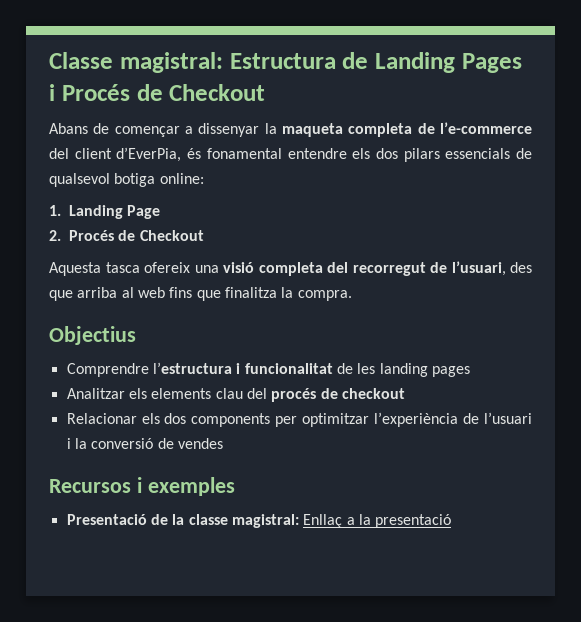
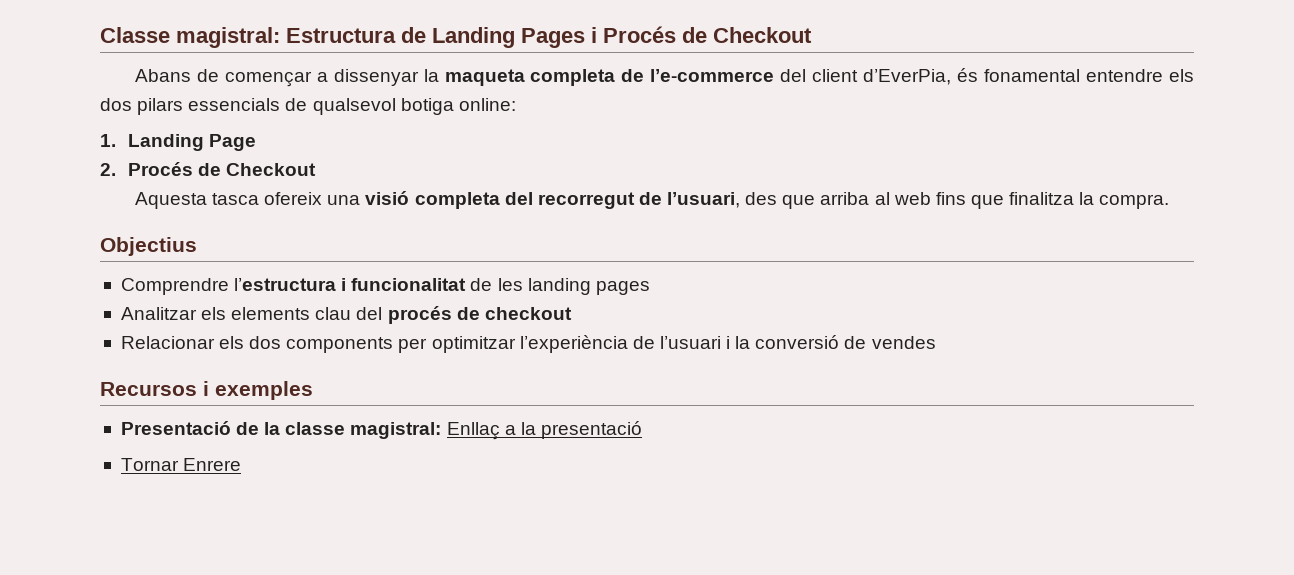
(452, 521) none -> [120,458,242,471] // Tornar Enrere

